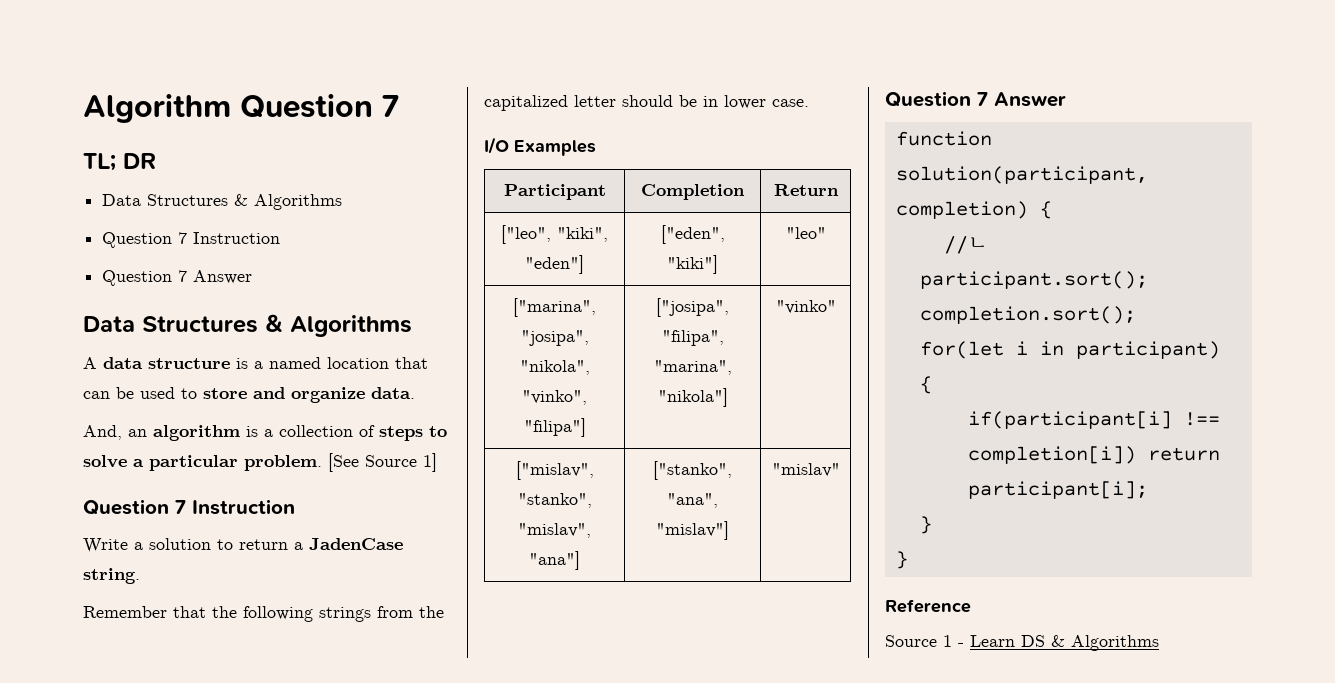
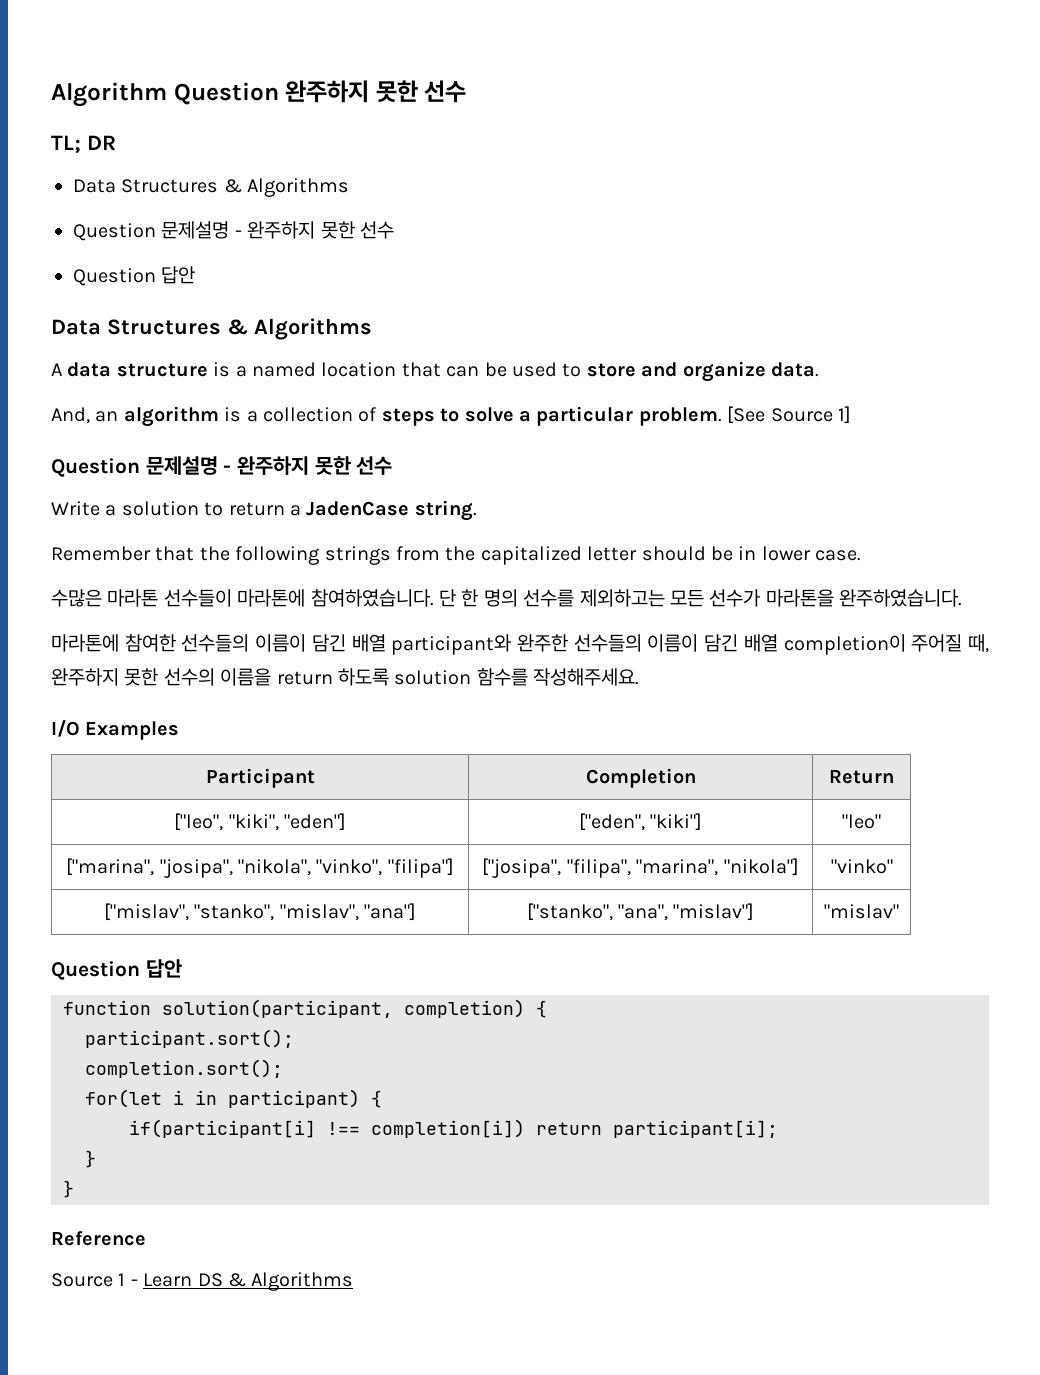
[382,95,399,117] 7 -> [285,80,467,103] 완주하지 못한 선수
[178,232,281,244] [102,270,253,286] 7 Instruction // Question 7 Answer -> [161,221,394,239] [73,266,196,286] 문제설명 - 완주하지 못한 선수 // Question 답안
[175,499,295,515] 7 Instruction -> [145,456,393,475] 문제설명 - 완주하지 못한 선수
(809, 103) none -> [51,589,963,607] [51,634,989,655] [51,668,640,686] // 수많은 마라톤 선수들이 마라톤에 참여하였습니다. 단 한 명의 선수를 제외하고는 모든 선수가 마라톤을 완주하였습니다. // 마라톤에 참여한 선수들의 이름이 담긴 배열 participant와 완주한 선수들의 이름이 담긴 배열 completion이 주어질 때, 완주하지 못한 선수의 이름을 return 하도록 solution 함수를 작성해주세요.
[977,92,1066,107] 7 Answer -> [145,959,182,978] 답안
[943,236,988,254] // //ㄴ -> (547, 1009) none

